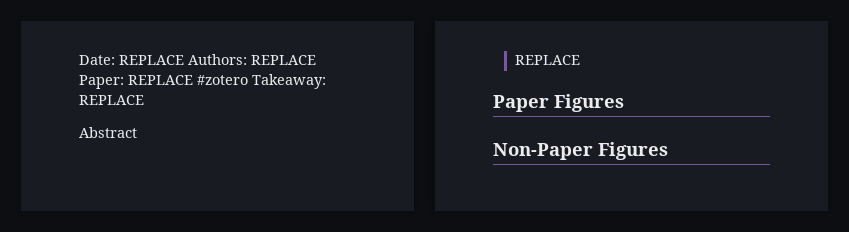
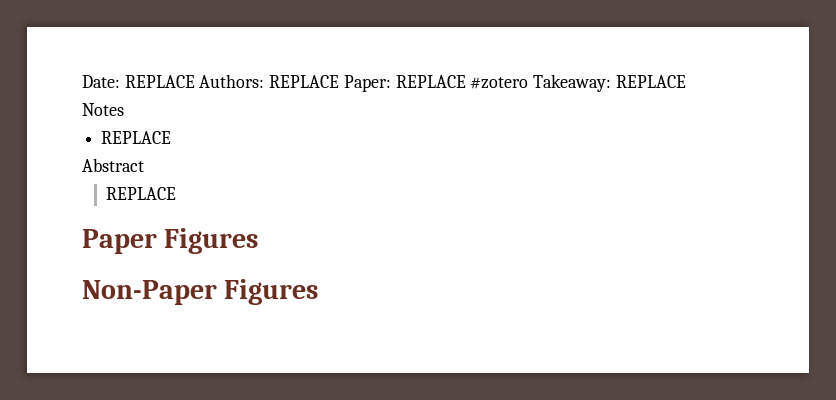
(144, 100) none -> [82,103,124,116] [101,131,172,144] // Notes // REPLACE

